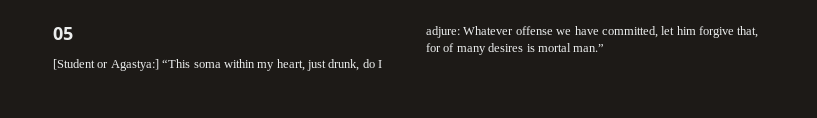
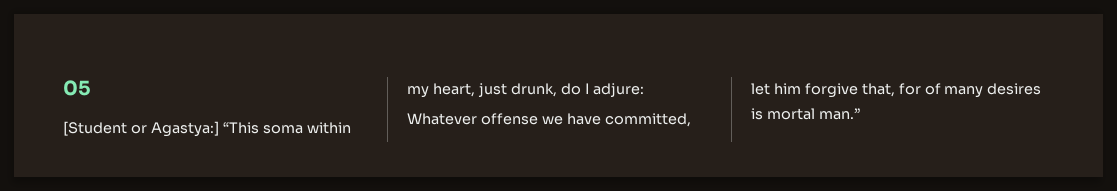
(460, 32) none -> (645, 90) //

